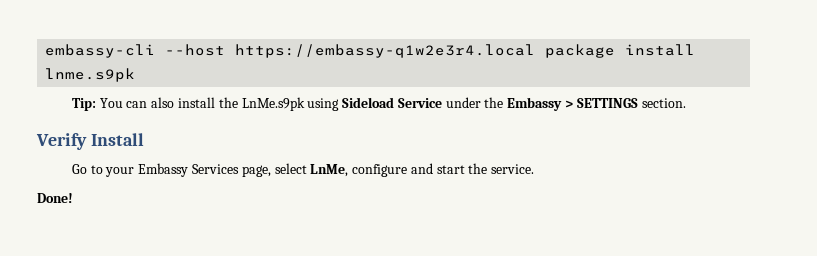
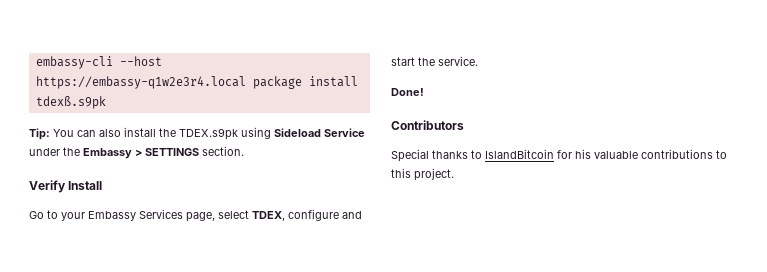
[45,68,136,82] lnme.s9pk -> [35,96,106,109] tdexß.s9pk
[241,97,305,111] LnMe.s9pk -> [179,128,238,140] TDEX.s9pk
[310,164,349,177] LnMe, -> [252,211,285,221] TDEX,
(73, 198) none -> [391,120,464,130] [391,149,727,162] [391,168,454,181] // Contributors // Special thanks to IslandBitcoin for his valuable contributions to this project.

